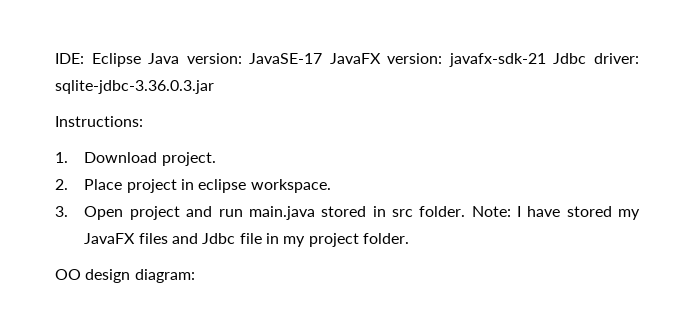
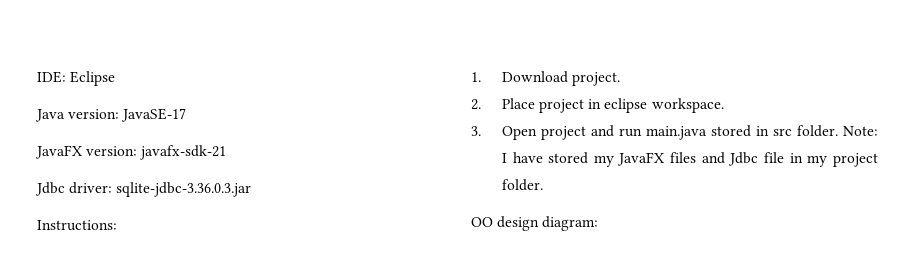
(141, 60) none -> (116, 78) //
(323, 58) none -> (187, 115) //
(546, 60) none -> (227, 152) //

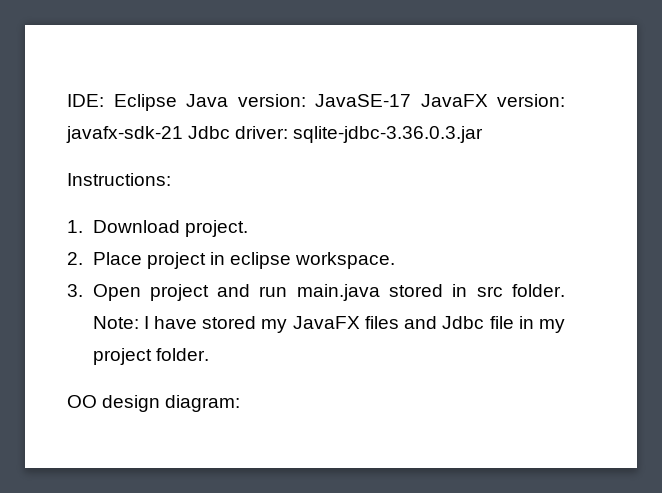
(116, 78) // -> (177, 102) none
(187, 115) // -> (411, 100) none
(227, 152) // -> (183, 134) none

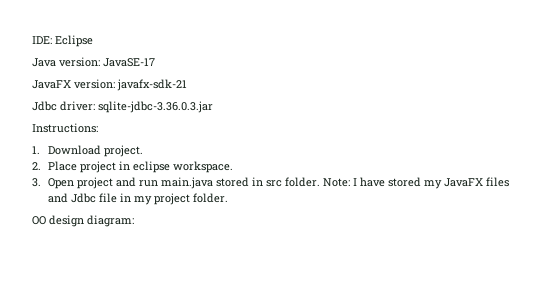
(177, 102) none -> (93, 41) //
(411, 100) none -> (155, 62) //
(183, 134) none -> (187, 85) //

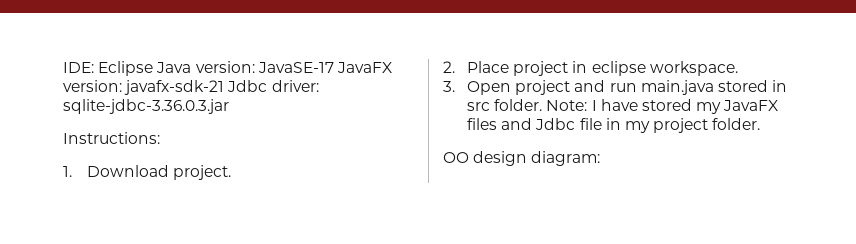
(93, 41) // -> (154, 68) none
(155, 62) // -> (334, 67) none
(187, 85) // -> (225, 87) none

